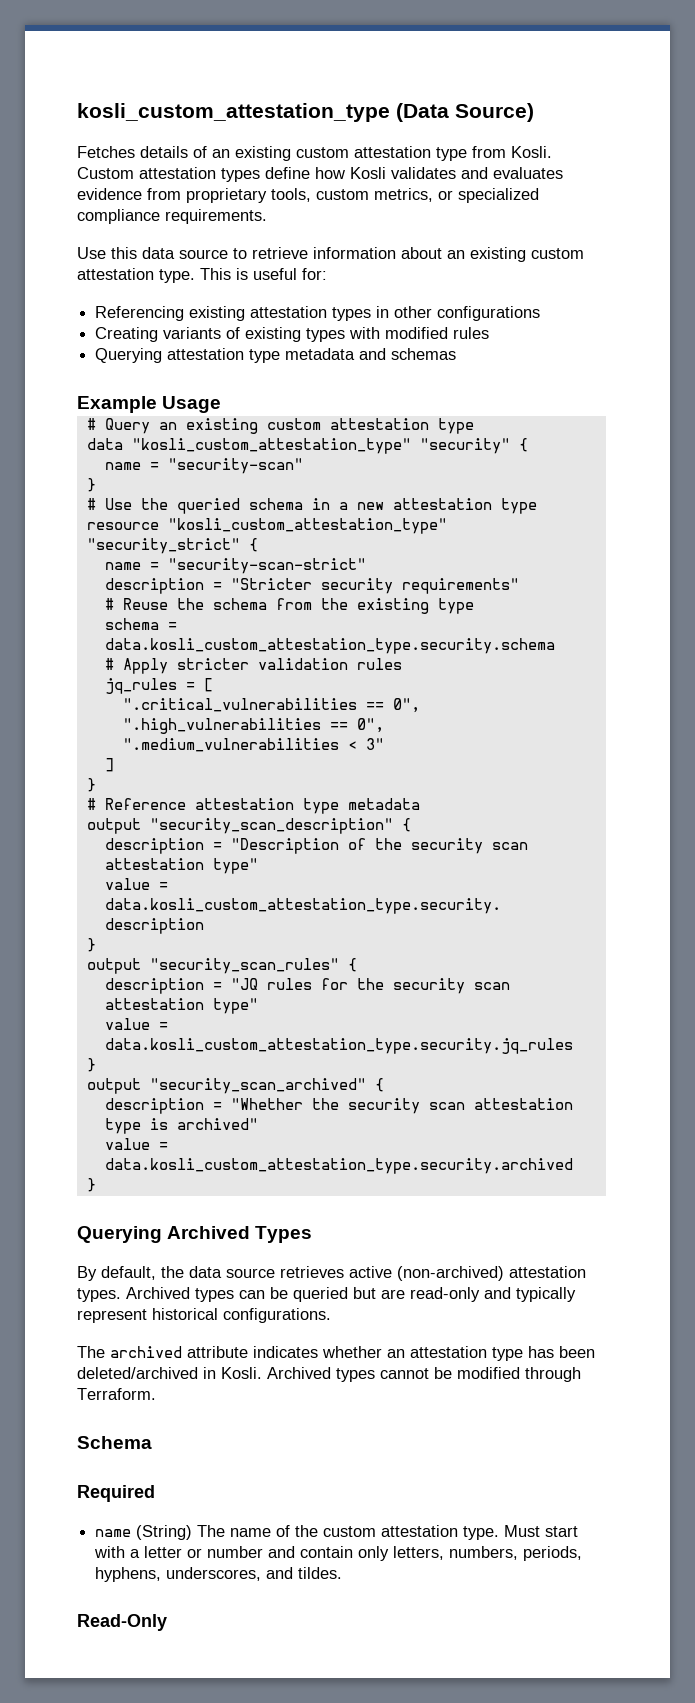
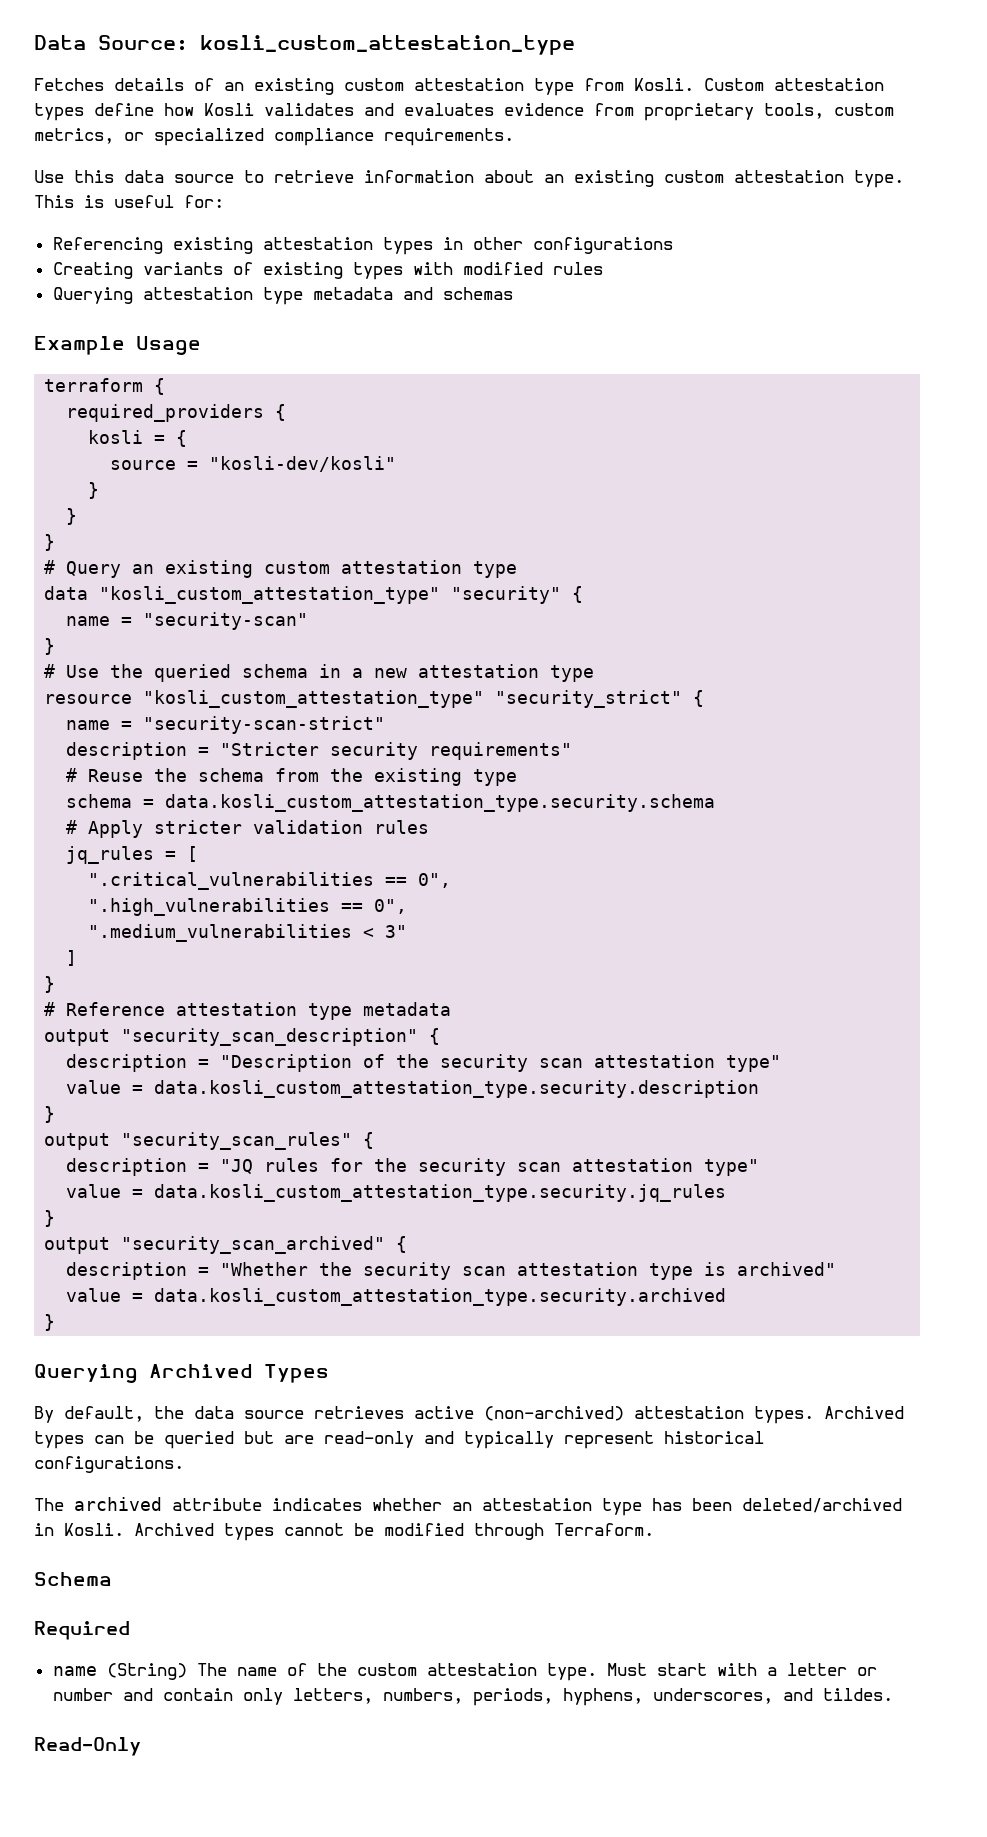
(77, 112) none -> [34,35,188,51] Data Source:
[396,103,534,122] (Data Source) -> (575, 45) none
(222, 404) none -> [44,378,166,395] [66,404,287,422] [88,430,188,447] [110,456,397,472] [88,482,100,499] [66,508,78,525] [44,534,56,551] // terraform { // required_providers { // kosli = { // source = "kosli-dev/kosli" // } // } // }

